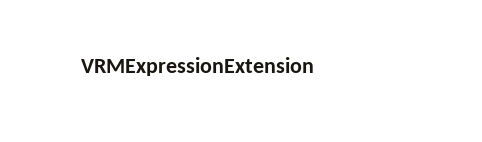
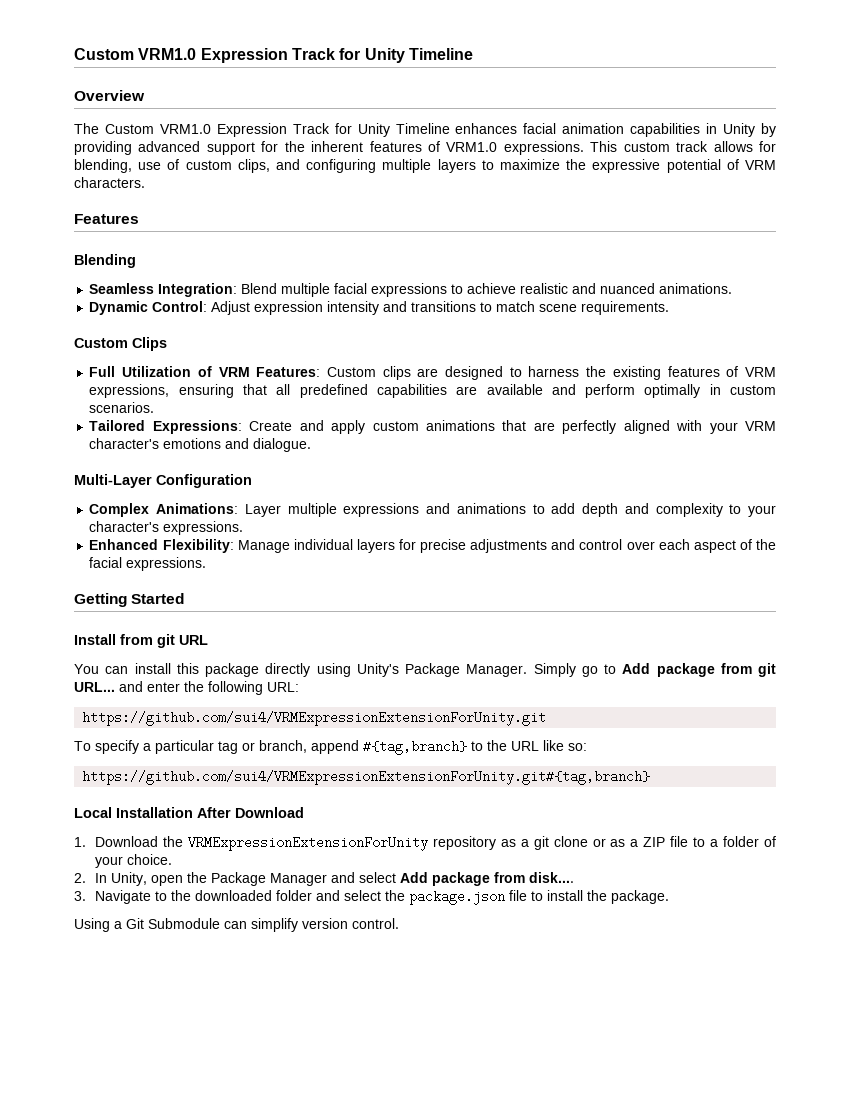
[81,57,314,76] VRMExpressionExtension -> [74,48,473,63] [74,90,145,101] [74,123,777,137] [74,141,777,155] [74,159,777,173] [74,177,145,188] [74,214,139,224] [74,254,136,268] [89,283,733,297] [89,301,670,315] [74,337,167,351] [89,366,777,380] [89,384,776,398] [89,402,155,413] [89,420,776,434] [89,438,312,452] [74,474,252,488] [89,503,777,517] [89,521,244,535] [89,539,777,553] [89,557,207,571] [74,593,185,607] [74,634,208,648] [74,663,776,677] [74,681,299,695] [82,711,547,726] [74,740,587,755] [82,770,651,785] [74,807,304,818] [74,836,776,851] [95,854,173,868] [74,872,575,886] [74,890,670,905] [74,918,399,932] Custom VRM1.0 Expression Track for Unity Timeline // Overview // The Custom VRM1.0 Expression Track for Unity Timeline enhances facial animation capabilities in Unity by providing advanced support for the inherent features of VRM1.0 expressions. This custom track allows for blending, use of custom clips, and configuring multiple layers to maximize the expressive potential of VRM characters. // Features // Blending // Seamless Integration: Blend multiple facial expressions to achieve realistic and nuanced animations. // Dynamic Control: Adjust expression intensity and transitions to match scene requirements. // Custom Clips // Full Utilization of VRM Features: Custom clips are designed to harness the existing features of VRM expressions, ensuring that all predefined capabilities are available and perform optimally in custom scenarios. // Tailored Expressions: Create and apply custom animations that are perfectly aligned with your VRM character's emotions and dialogue. // Multi-Layer Configuration // Complex Animations: Layer multiple expressions and animations to add depth and complexity to your character's expressions. // Enhanced Flexibility: Manage individual layers for precise adjustments and control over each aspect of the facial expressions. // Getting Started // Install from git URL // You can install this package directly using Unity's Package Manager. Simply go to Add package from git URL... and enter the following URL: // https://github.com/sui4/VRMExpressionExtensionForUnity.git // To specify a particular tag or branch, append #{tag,branch} to the URL like so: // https://github.com/sui4/VRMExpressionExtensionForUnity.git#{tag,branch} // Local Installation After Download // 1. Download the VRMExpressionExtensionForUnity repository as a git clone or as a ZIP file to a folder of your choice. // 2. In Unity, open the Package Manager and select Add package from disk.... // 3. Navigate to the downloaded folder and select the package.json file to install the package. // Using a Git Submodule can simplify version control.

